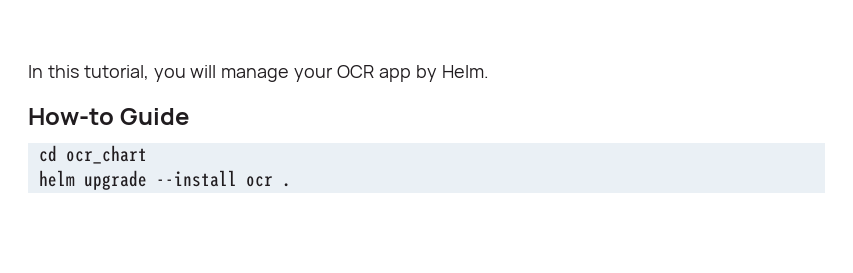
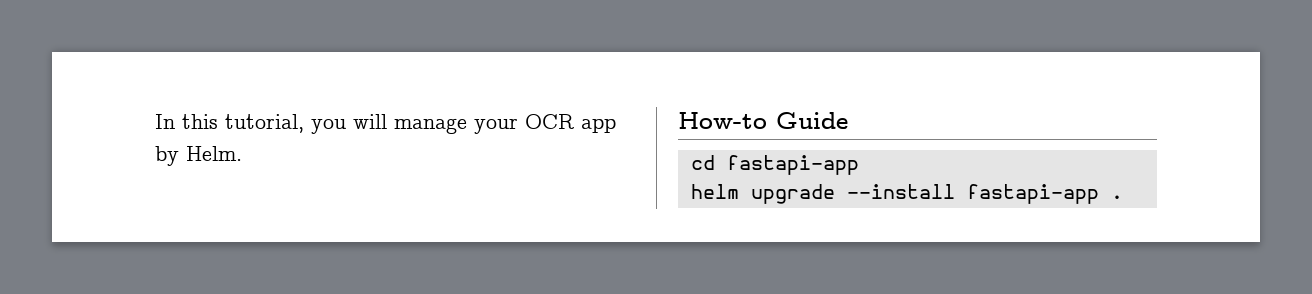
[65,145,147,164] ocr_chart -> [726,155,859,175] fastapi-app
[245,176,273,187] ocr -> [966,184,1099,204] fastapi-app

